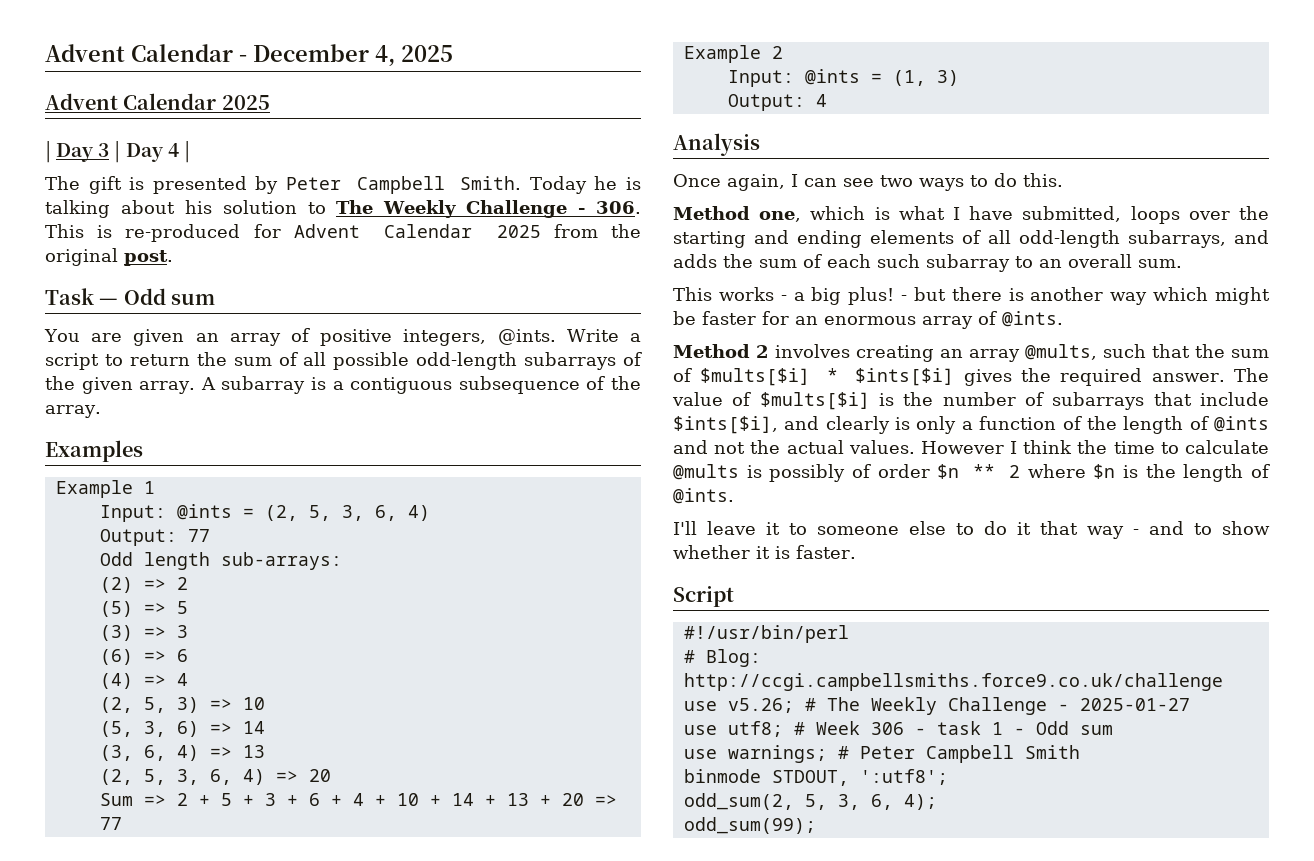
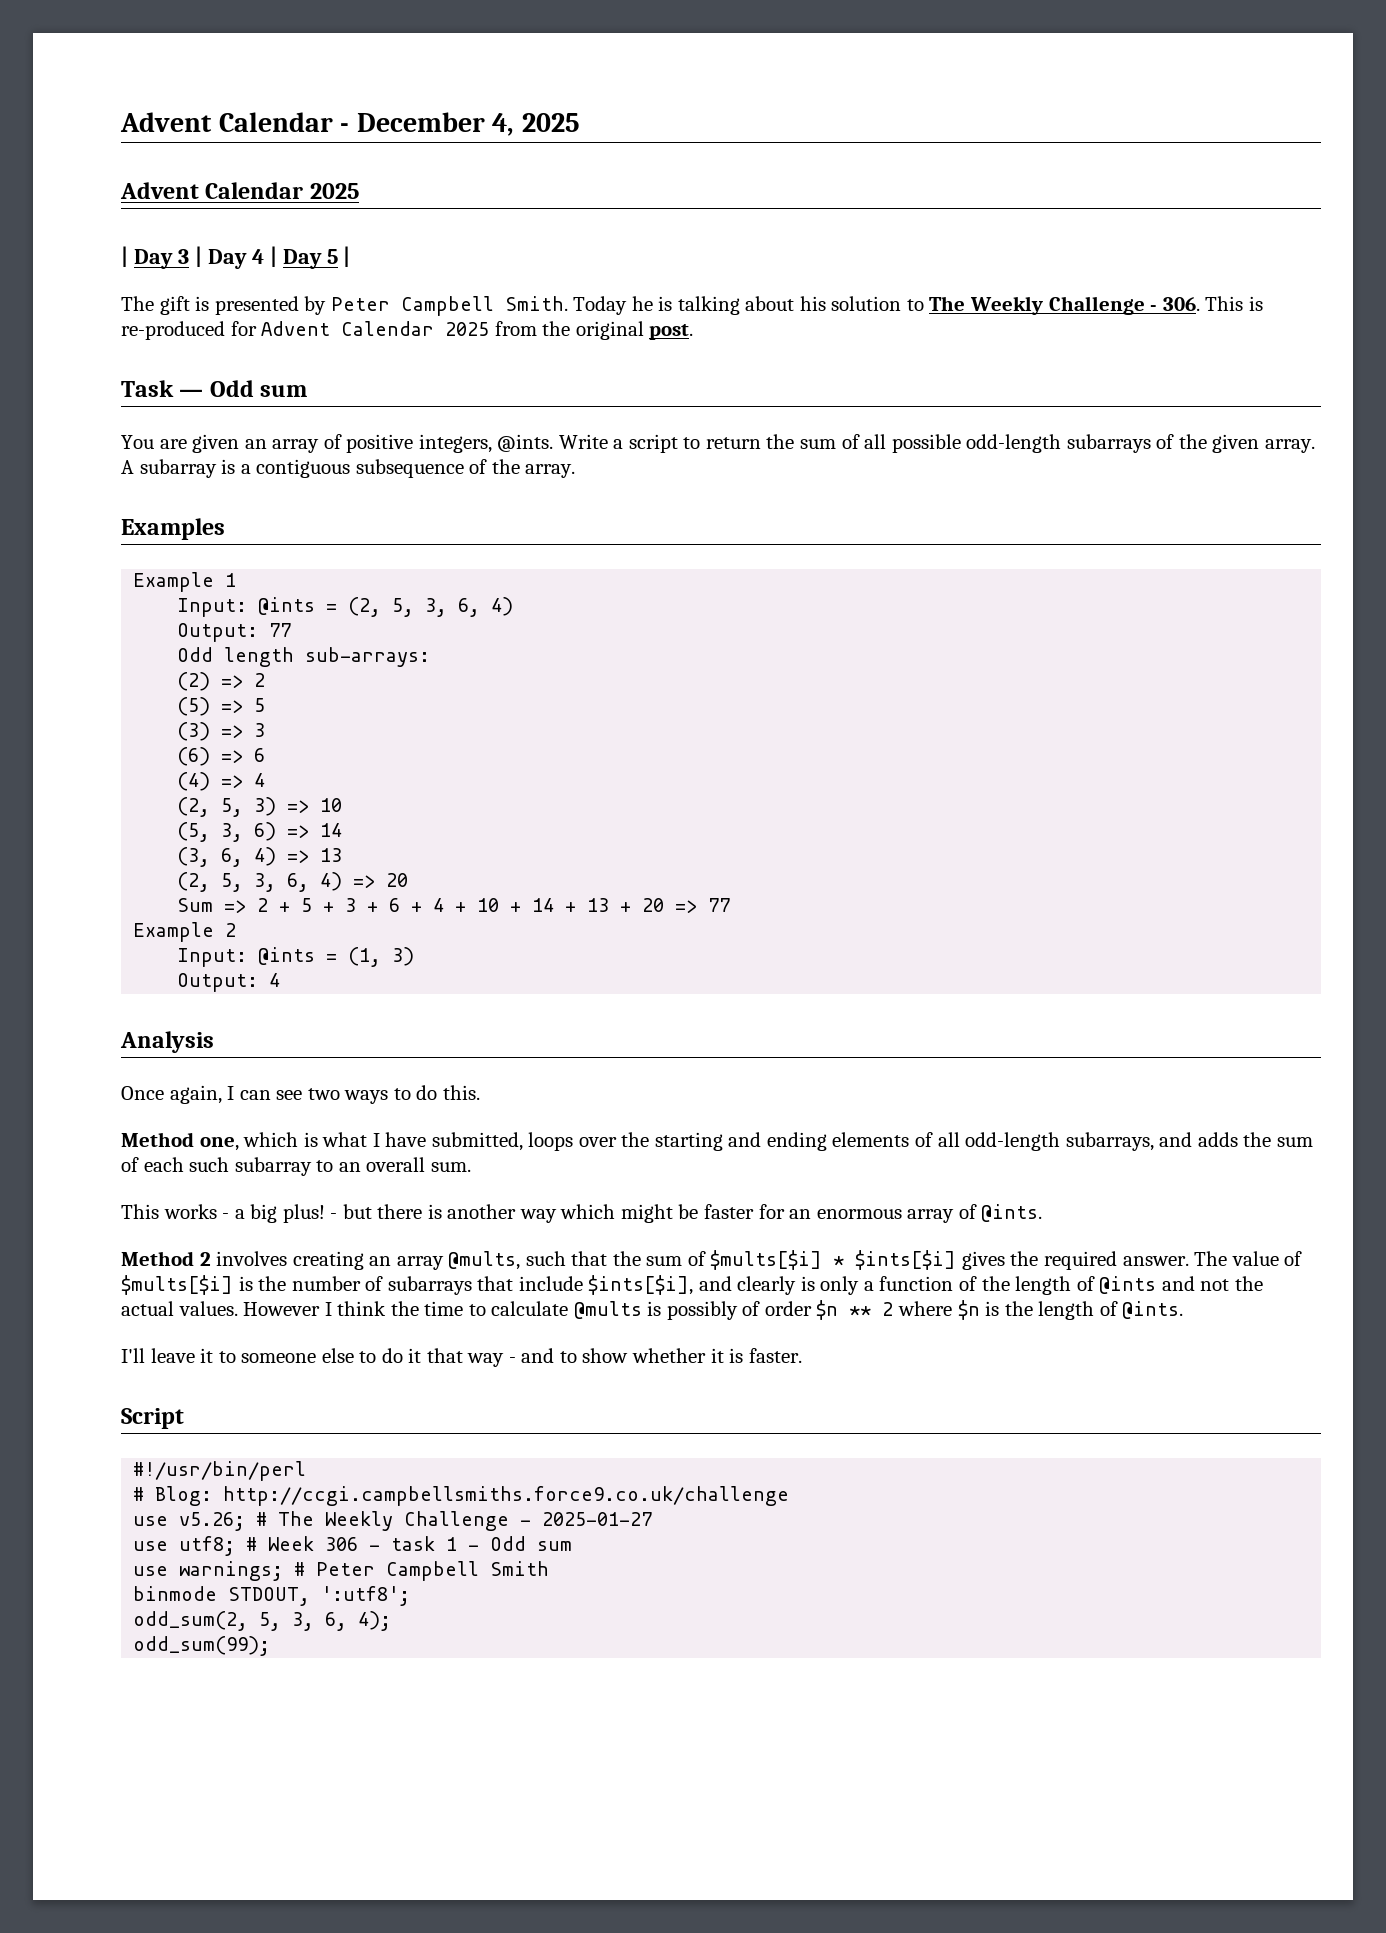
(190, 152) none -> [282,246,351,269] Day 5 |

